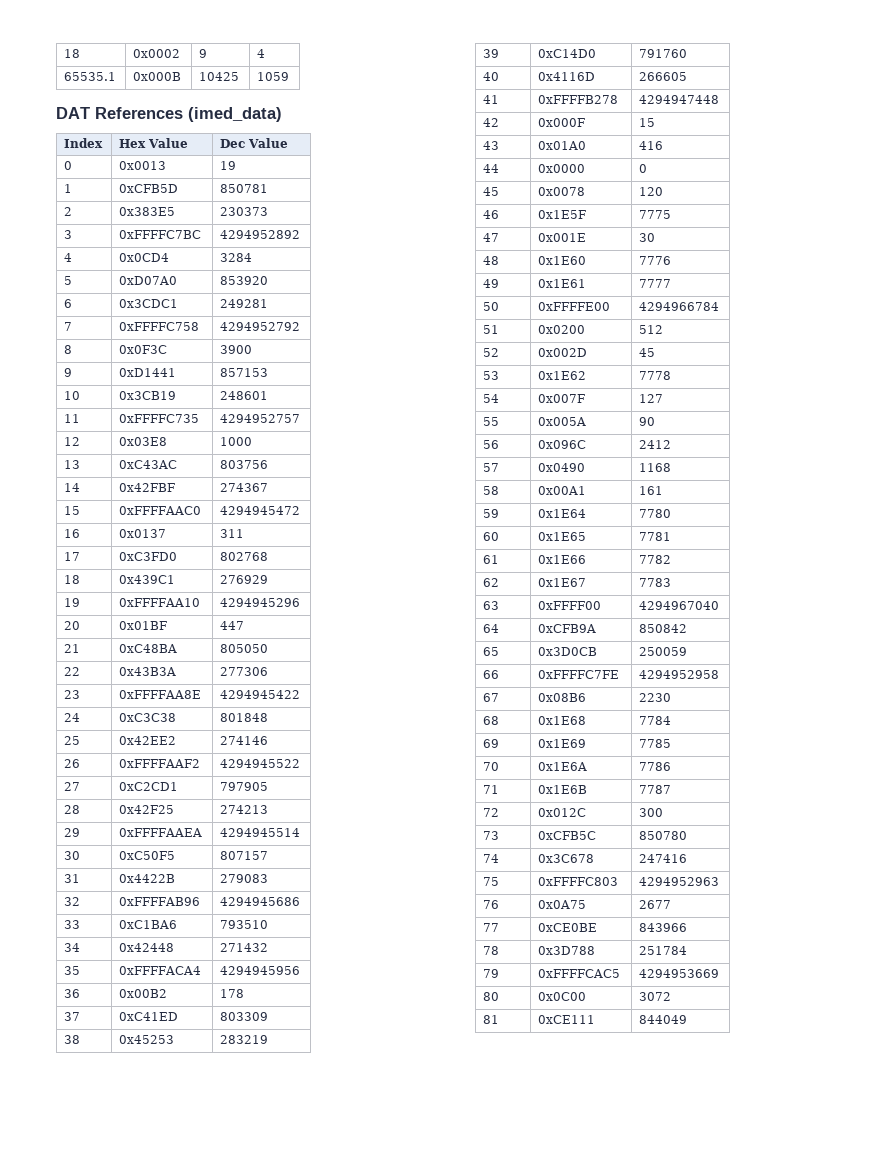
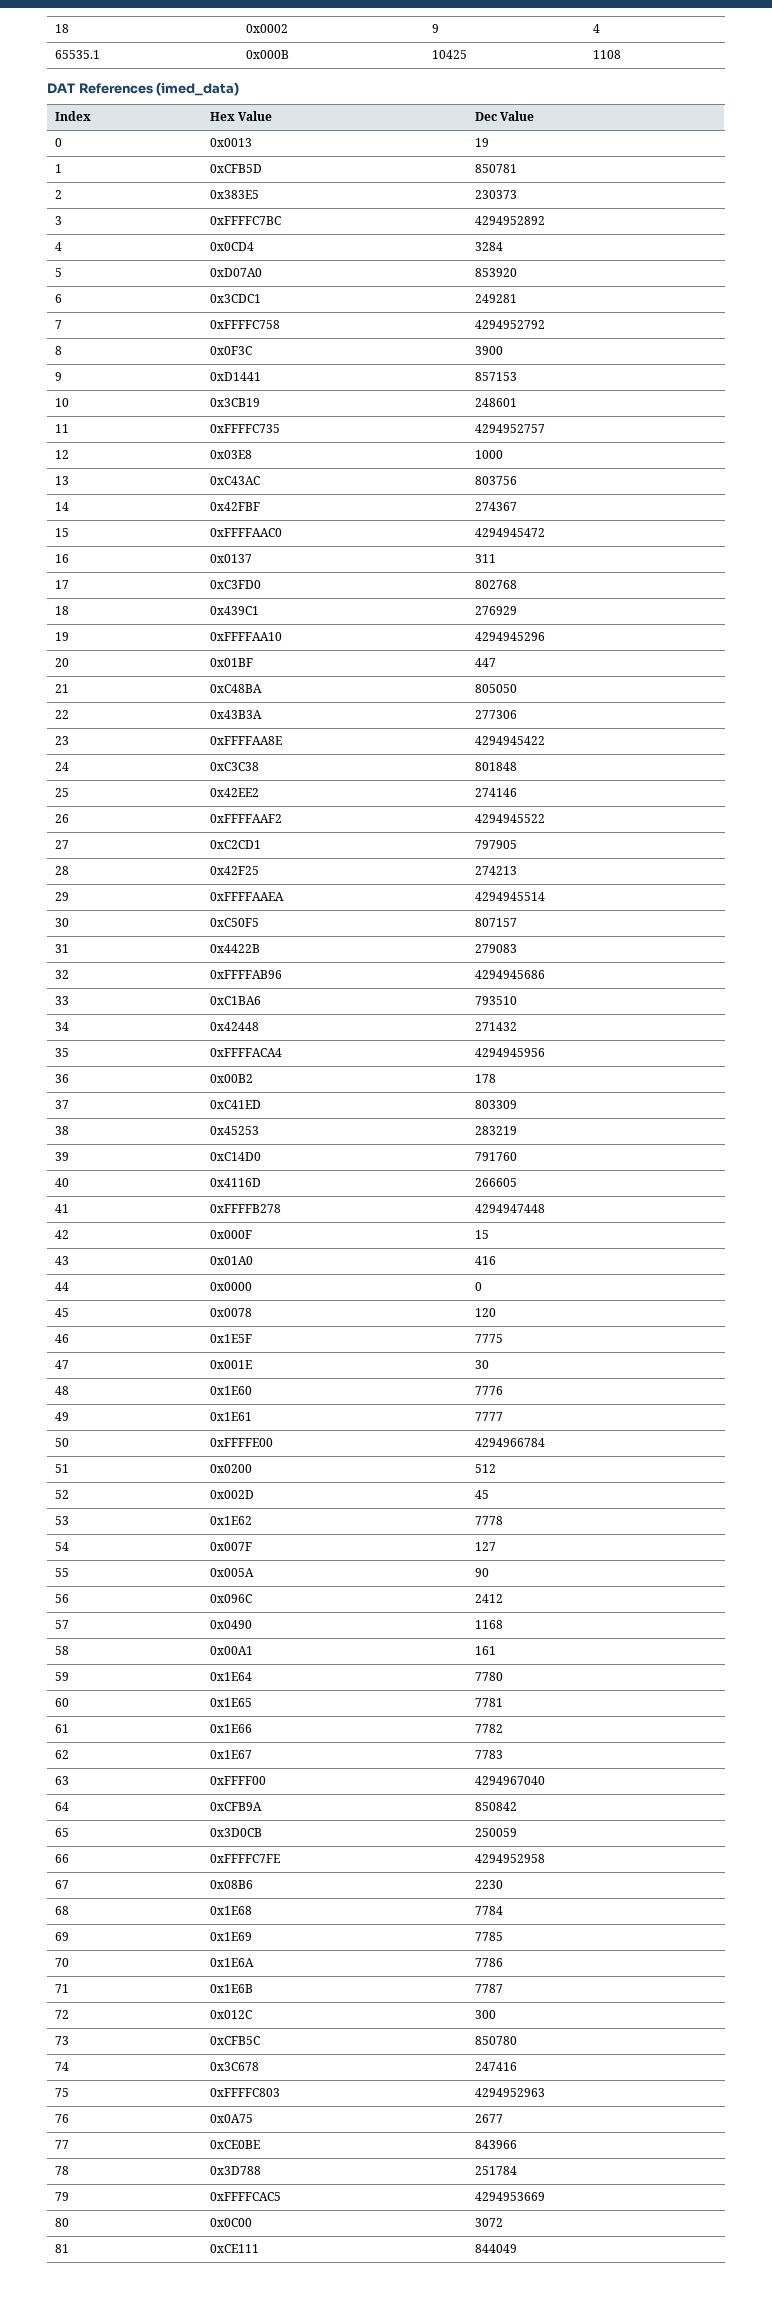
[257,72,290,81] 1059 -> [592,50,621,59] 1108

